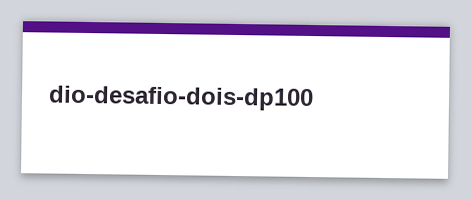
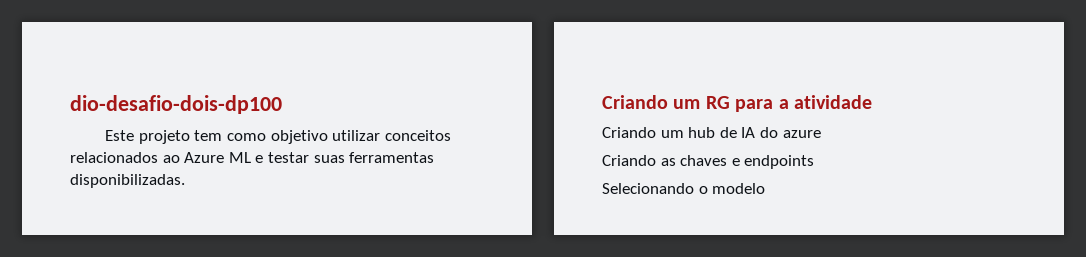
(314, 98) none -> [105,130,451,144] [70,152,435,163] [70,174,185,188] [602,95,872,112] [602,127,821,138] [602,155,815,169] [602,183,766,194] // Este projeto tem como objetivo utilizar conceitos relacionados ao Azure ML e testar suas ferramentas disponibilizadas. // Criando um RG para a atividade // Criando um hub de IA do azure // Criando as chaves e endpoints // Selecionando o modelo

